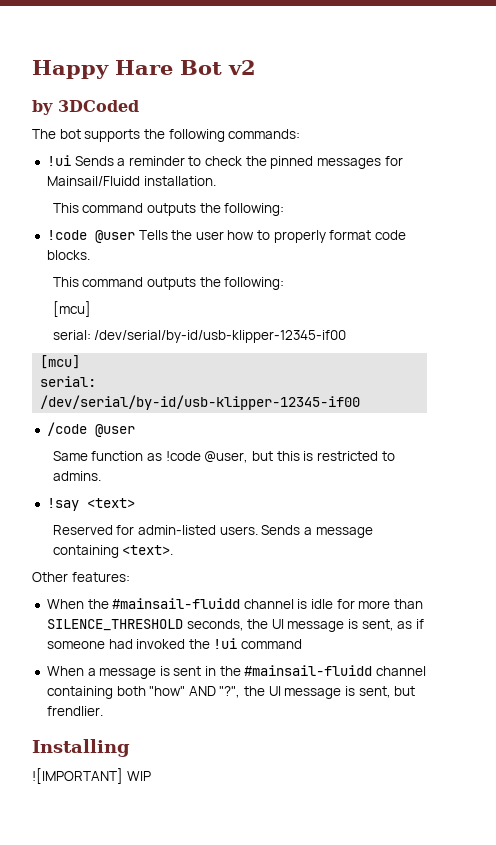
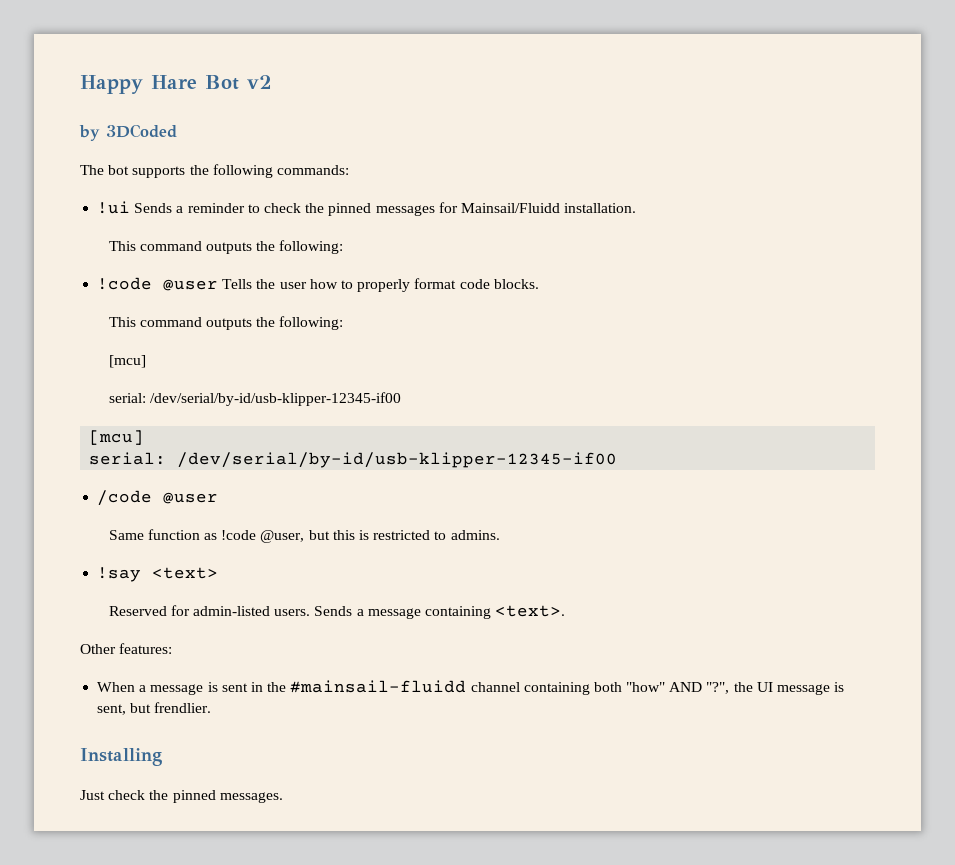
[46,598,424,609] [46,619,425,632] [46,638,303,649] // When the #mainsail-fluidd channel is idle for more than SILENCE_THRESHOLD seconds, the UI message is sent, as if someone had invoked the !ui command -> (173, 648) none
[32,768,151,784] ![IMPORTANT] WIP -> [80,790,283,803] Just check the pinned messages.

